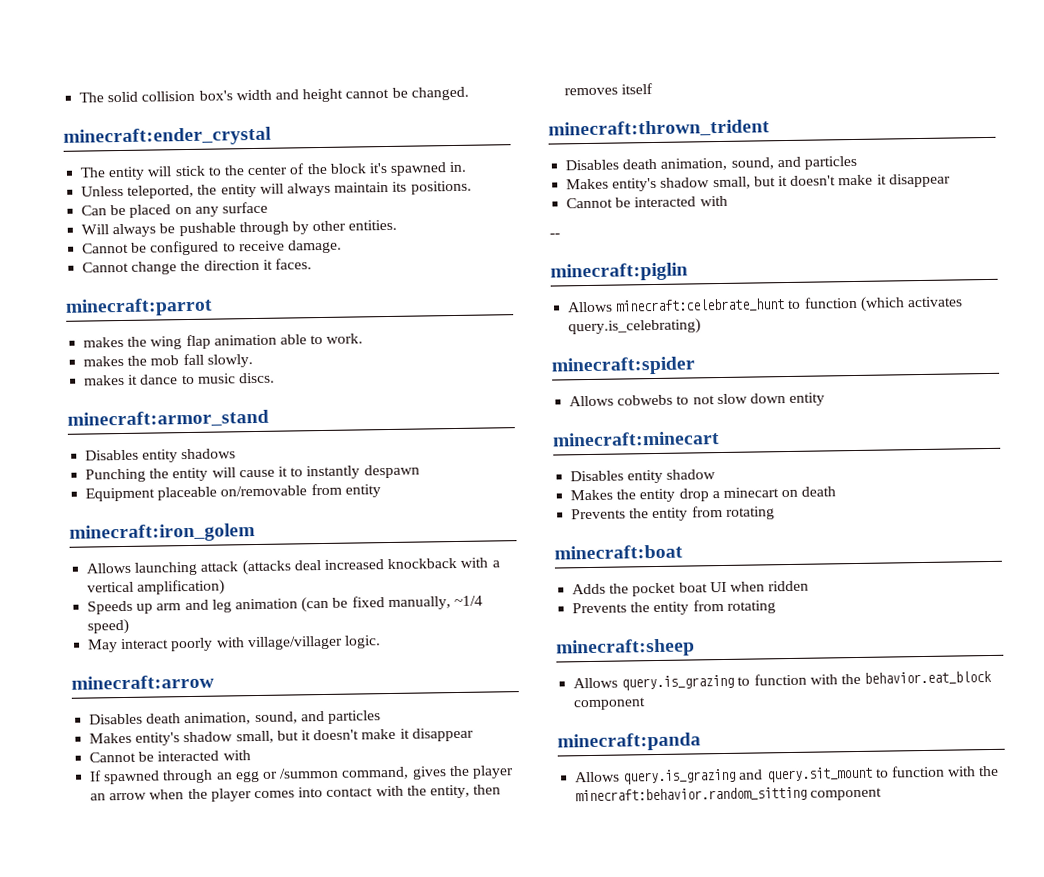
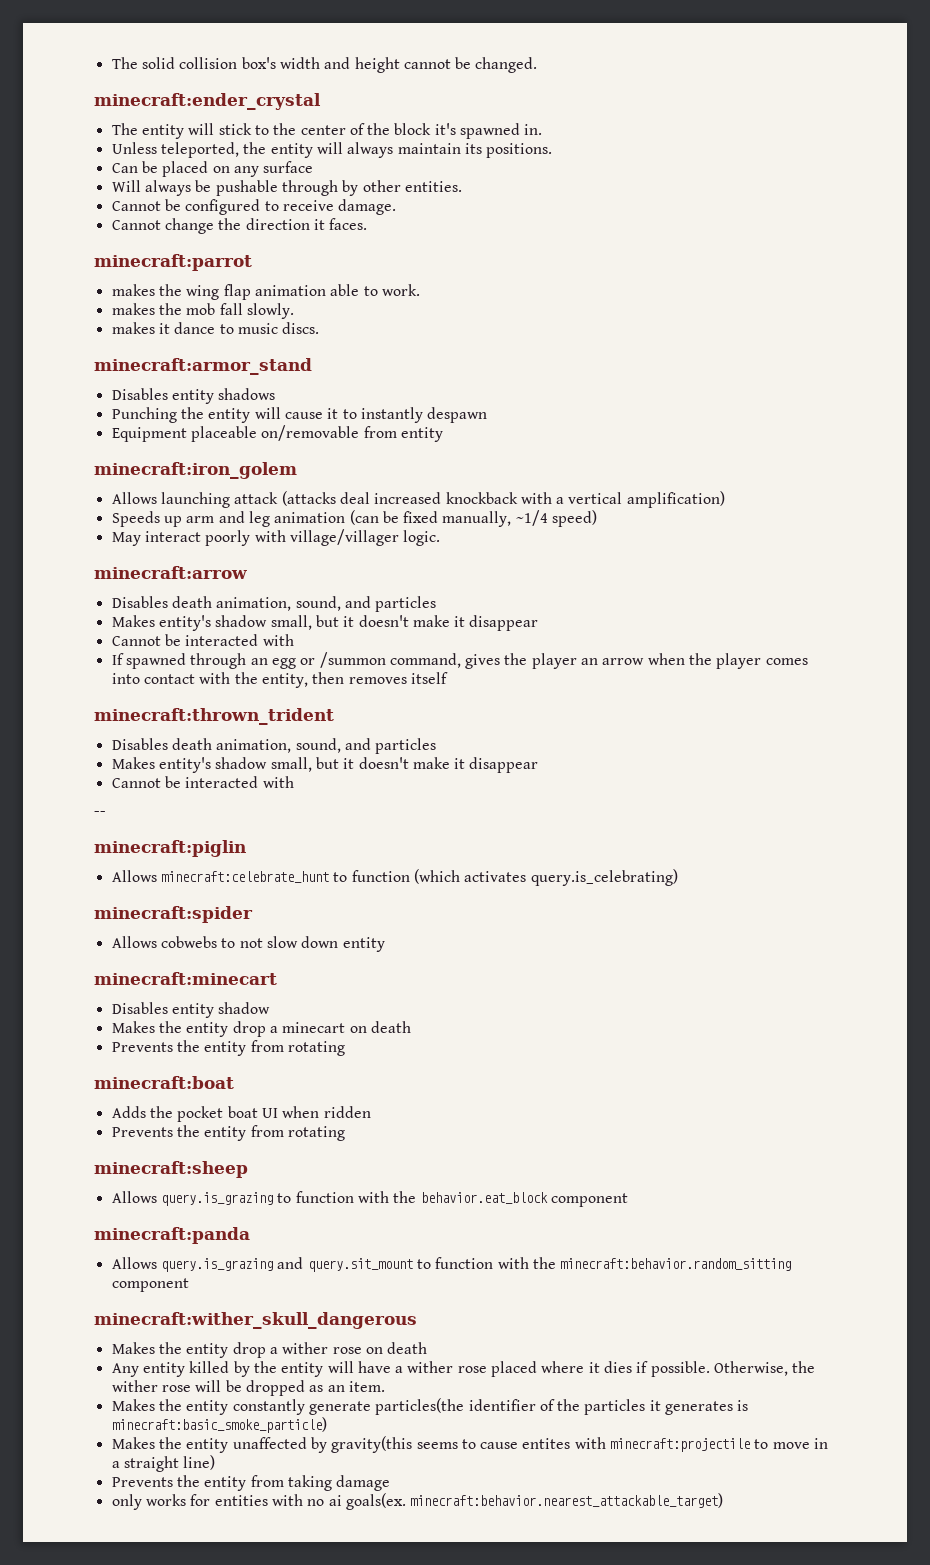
(883, 794) none -> [94,1312,417,1329] [111,1342,428,1358] [111,1361,816,1377] [111,1380,385,1396] [111,1398,749,1415] [111,1417,327,1433] [111,1436,829,1453] [111,1455,216,1472] [111,1475,391,1491] [111,1493,724,1510] // minecraft:wither_skull_dangerous // Makes the entity drop a wither rose on death // Any entity killed by the entity will have a wither rose placed where it dies if possible. Otherwise, the wither rose will be dropped as an item. // Makes the entity constantly generate particles(the identifier of the particles it generates is minecraft:basic_smoke_particle) // Makes the entity unaffected by gravity(this seems to cause entites with minecraft:projectile to move in a straight line) // Prevents the entity from taking damage // only works for entities with no ai goals(ex. minecraft:behavior.nearest_attackable_target)

